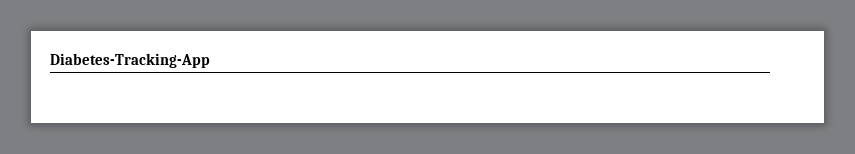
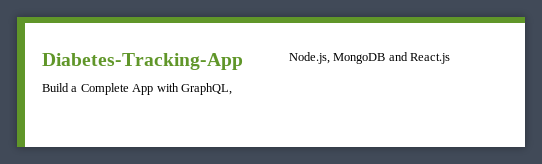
(210, 60) none -> [42,83,232,95] [289,52,451,64] // Build a Complete App with GraphQL, Node.js, MongoDB and React.js

